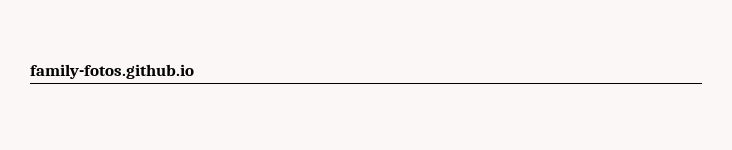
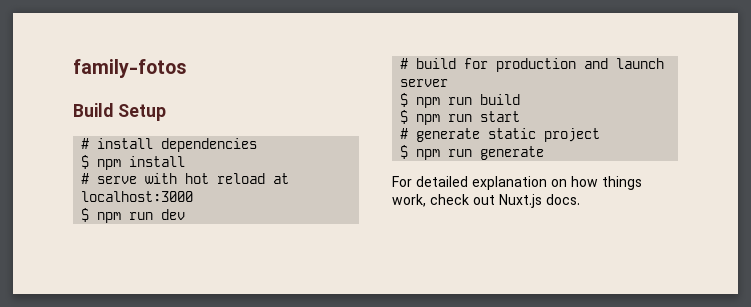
[30,64,194,79] family-fotos.github.io -> [73,59,186,78] [73,103,166,121] [81,138,258,152] [81,155,186,170] [81,173,290,184] [81,191,194,202] [81,208,186,223] [400,58,665,72] [400,79,449,87] [400,93,521,108] [400,110,521,125] [400,128,601,142] [400,145,545,160] [392,176,642,190] [392,194,580,208] family-fotos // Build Setup // # install dependencies // $ npm install // # serve with hot reload at localhost:3000 // $ npm run dev // # build for production and launch server // $ npm run build // $ npm run start // # generate static project // $ npm run generate // For detailed explanation on how things work, check out Nuxt.js docs.

